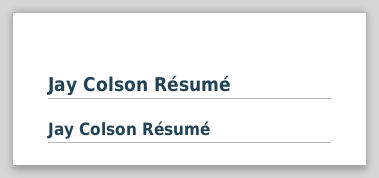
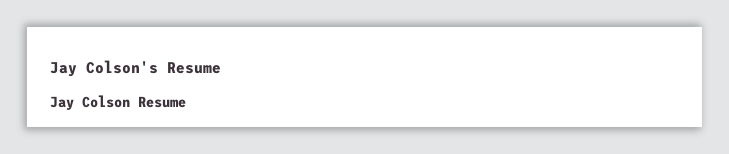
[47,75,231,96] [47,121,210,139] Jay Colson Résumé // Jay Colson Résumé -> [50,60,221,77] [50,95,186,110] Jay Colson's Resume // Jay Colson Resume

